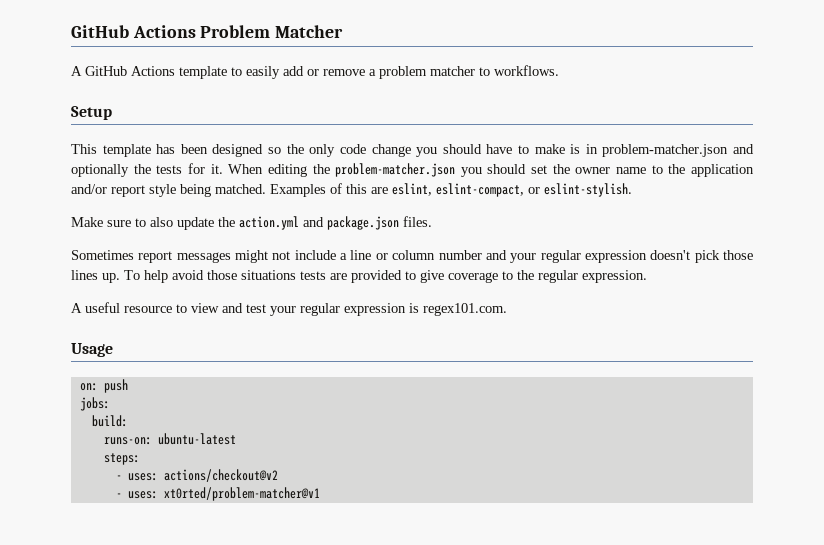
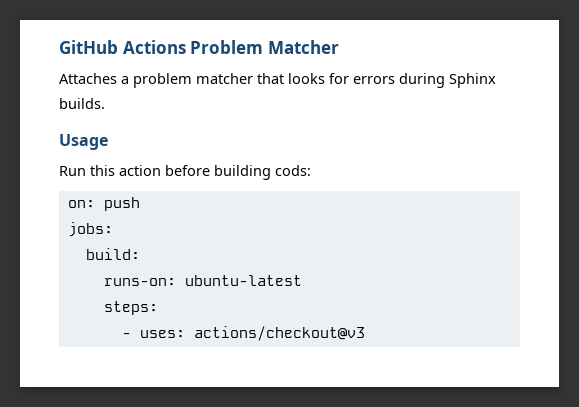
[71,65,559,79] [71,106,112,120] [71,144,754,157] [71,163,754,177] [71,183,632,197] [71,216,432,230] [71,250,754,263] [71,270,647,283] [71,302,507,316] [71,343,113,357] A GitHub Actions template to easily add or remove a problem matcher to workflows. // Setup // This template has been designed so the only code change you should have to make is in problem-matcher.json and optionally the tests for it. When editing the problem-matcher.json you should set the owner name to the application and/or report style being matched. Examples of this are eslint, eslint-compact, or eslint-stylish. // Make sure to also update the action.yml and package.json files. // Sometimes report messages might not include a line or column number and your regular expression doesn't pick those lines up. To help avoid those situations tests are provided to give coverage to the regular expression. // A useful resource to view and test your regular expression is regex101.com. // Usage -> [59,73,496,88] [59,98,105,109] [59,134,108,150] [59,165,311,180] Attaches a problem matcher that looks for errors during Sphinx builds. // Usage // Run this action before building cods:
[163,469,278,482] [115,487,320,501] actions/checkout@v2 // - uses: xt0rted/problem-matcher@v1 -> [193,326,365,341] actions/checkout@v3

